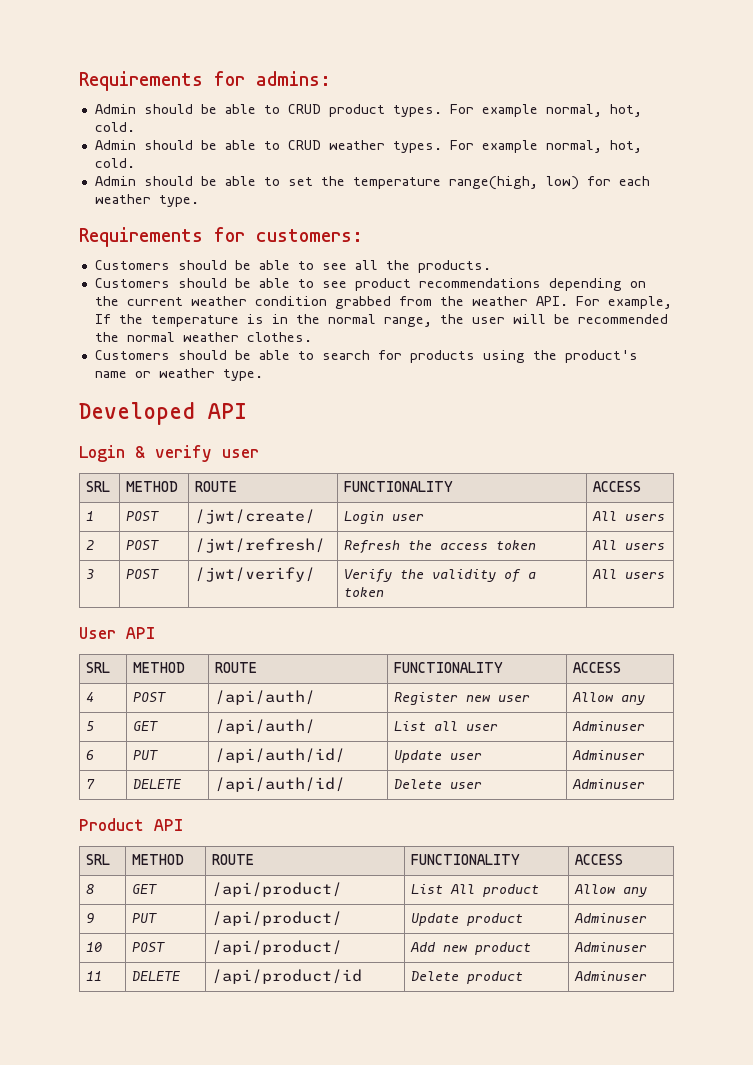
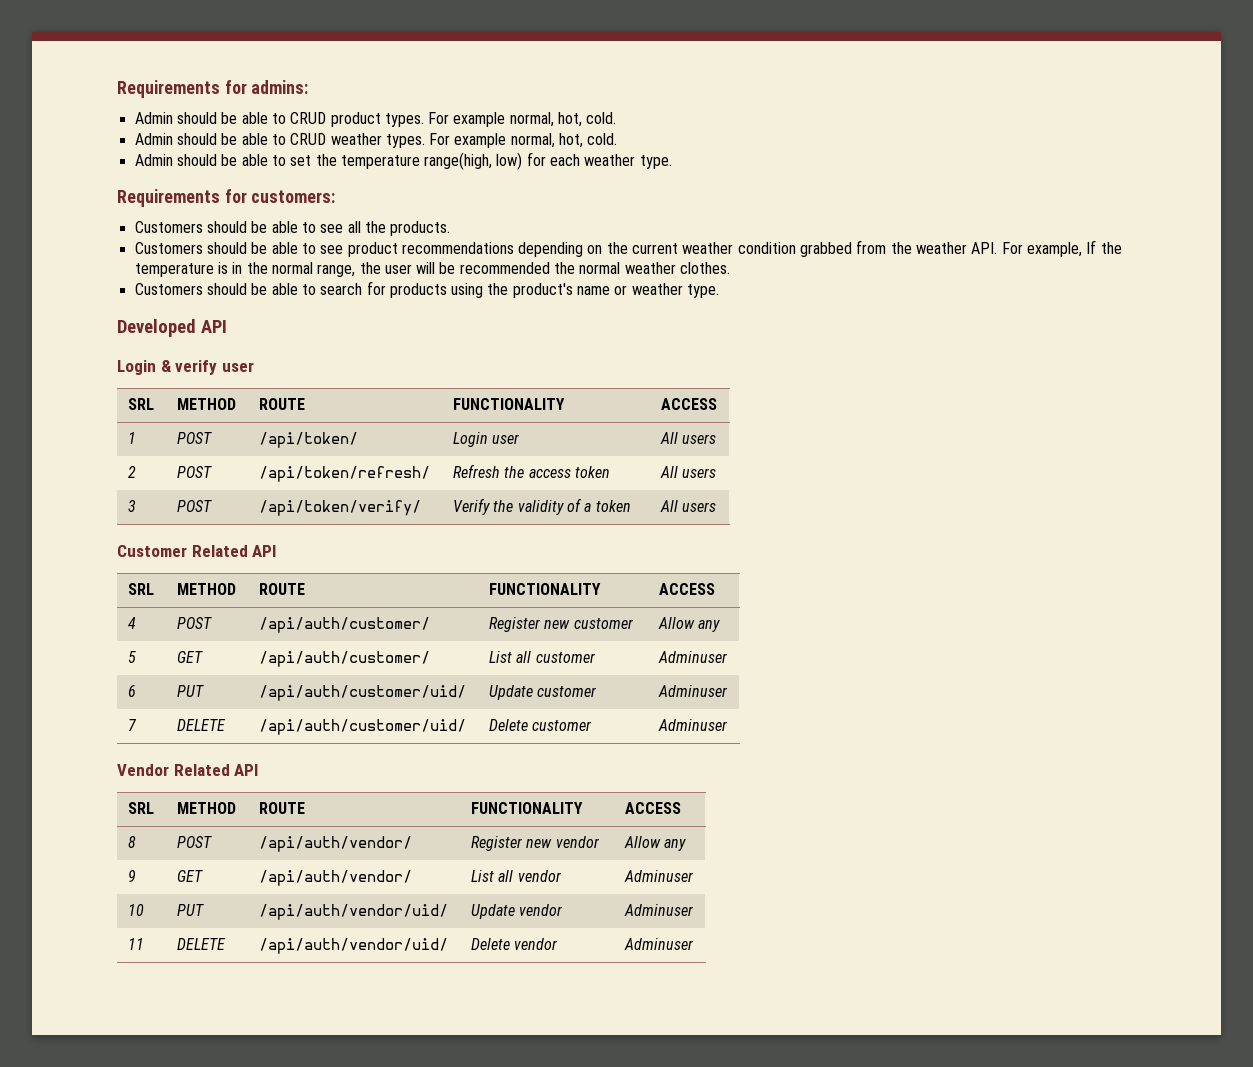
[194,509,315,524] /jwt/create/ -> [259,432,359,448] /api/token/
[194,538,325,553] /jwt/refresh/ -> [259,466,431,482] /api/token/refresh/
[194,567,315,582] /jwt/verify/ -> [259,500,422,516] /api/token/verify/
[79,627,116,639] User -> [117,545,248,557] Customer Related
[214,690,315,705] [393,692,530,705] /api/auth/ | Register new user -> [259,617,431,633] [489,617,634,632] /api/auth/customer/ | Register new customer
[214,719,315,734] [393,721,498,731] /api/auth/ | List all user -> [259,651,431,667] [489,651,596,663] /api/auth/customer/ | List all customer
[214,748,345,763] [393,750,482,763] /api/auth/id/ | Update user -> [259,685,467,701] [489,685,598,700] /api/auth/customer/uid/ | Update customer
[214,777,345,792] [393,779,482,789] [571,779,645,789] [79,818,144,831] /api/auth/id/ | Delete user | Adminuser // Product -> [259,719,467,735] [489,719,593,731] [658,719,729,731] [117,764,230,776] /api/auth/customer/uid/ | Delete customer | Adminuser // Vendor Related
[131,884,157,894] [211,882,342,897] [410,884,539,897] [573,884,647,897] [85,913,94,923] [131,913,157,923] [211,911,342,926] [410,913,523,926] [573,913,647,923] [85,942,102,952] [131,942,165,952] [211,940,342,955] [409,942,531,955] GET | /api/product/ | List All product | Allow any // 9 | PUT | /api/product/ | Update product | Adminuser // 10 | POST | /api/product/ | Add new product -> [177,836,213,848] [259,836,413,852] [471,836,600,851] [624,836,687,851] [128,870,137,882] [177,870,204,882] [259,870,413,886] [471,870,562,882] [624,870,695,882] [128,904,145,916] [177,904,205,916] [259,904,449,920] [471,904,564,919] POST | /api/auth/vendor/ | Register new vendor | Allow any // 9 | GET | /api/auth/vendor/ | List all vendor | Adminuser // 10 | PUT | /api/auth/vendor/uid/ | Update vendor
[211,969,362,984] [410,971,523,984] /api/product/id | Delete product -> [259,938,449,954] [471,938,559,950] /api/auth/vendor/uid/ | Delete vendor

